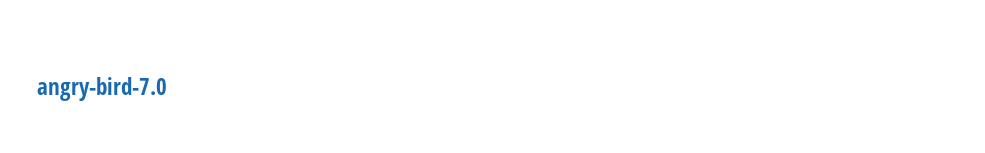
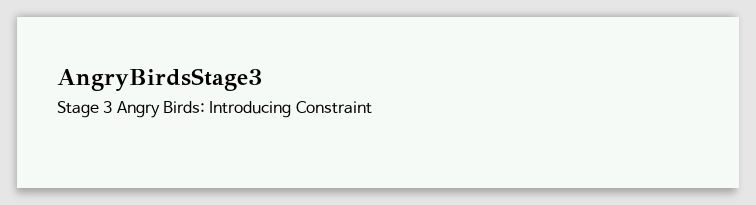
[37,77,167,101] angry-bird-7.0 -> [57,68,262,91] [57,101,372,118] AngryBirdsStage3 // Stage 3 Angry Birds: Introducing Constraint

